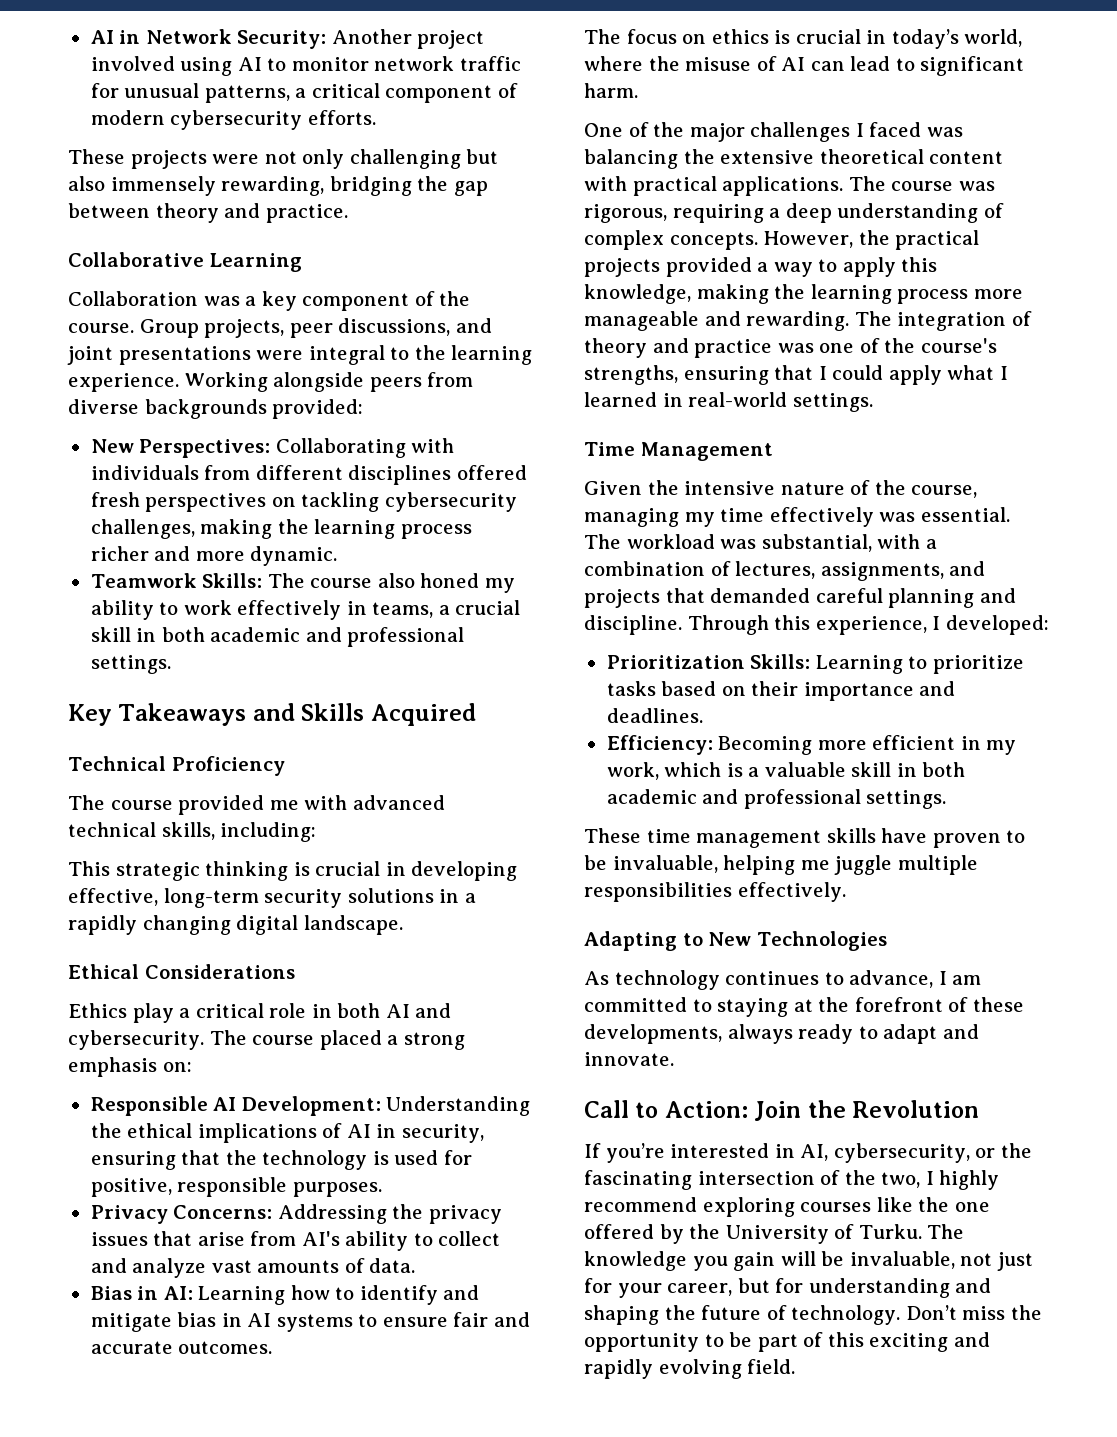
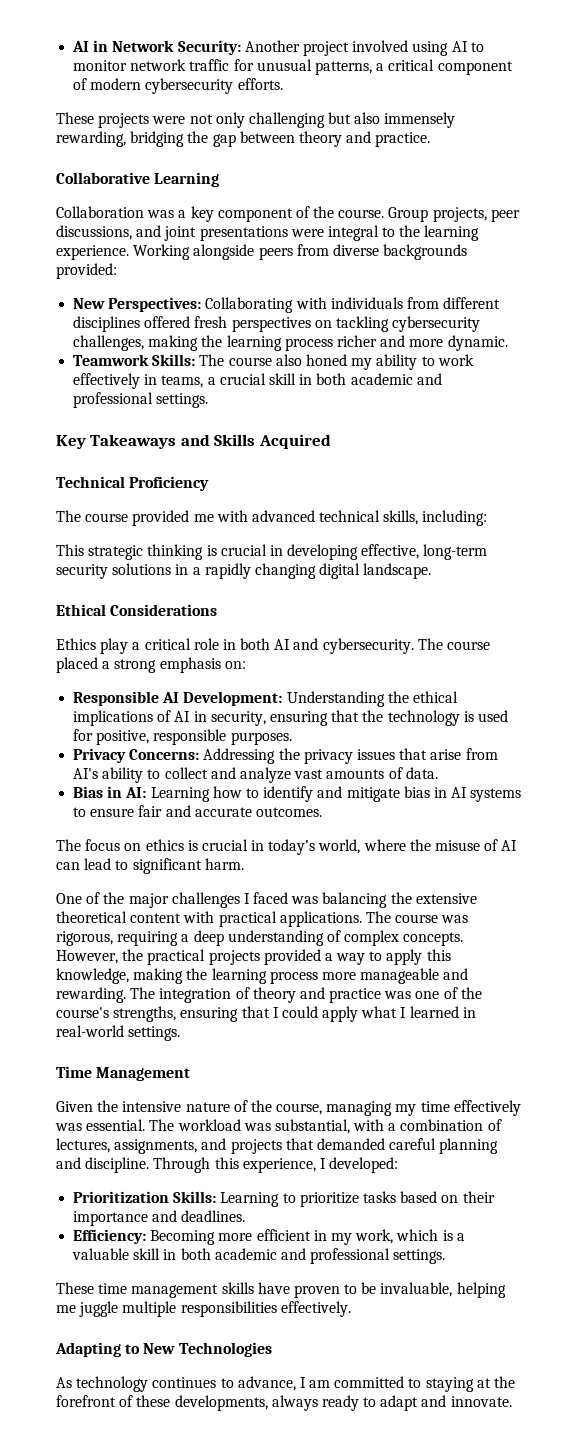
[584,1100,980,1121] [584,1143,1032,1163] [584,1170,1000,1190] [584,1197,990,1217] [584,1224,965,1244] [584,1251,1033,1271] [584,1278,992,1298] [584,1305,1042,1325] [584,1332,990,1352] [584,1359,796,1379] // Call to Action: Join the Revolution // If you’re interested in AI, cybersecurity, or the fascinating intersection of the two, I highly recommend exploring courses like the one offered by the University of Turku. The knowledge you gain will be invaluable, not just for your career, but for understanding and shaping the future of technology. Don’t miss the opportunity to be part of this exciting and rapidly evolving field. -> (512, 1401) none

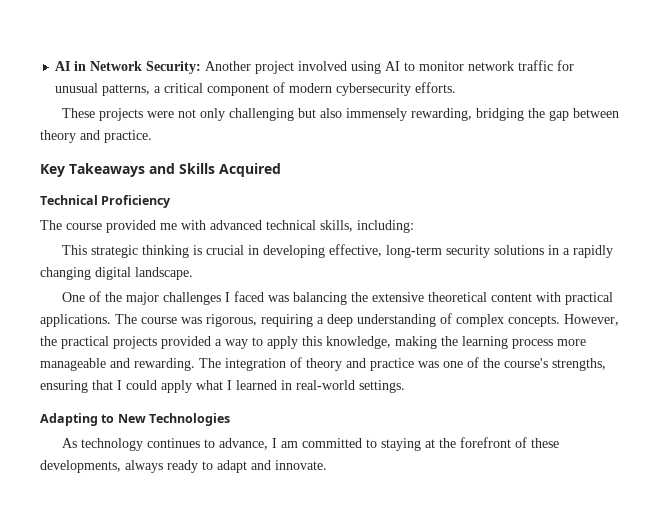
[56,172,220,187] [56,206,520,222] [56,225,480,241] [56,244,468,260] [56,263,117,279] [73,297,501,313] [73,316,481,332] [73,335,508,351] [73,354,474,370] [73,373,442,389] [73,392,209,408] // Collaborative Learning // Collaboration was a key component of the course. Group projects, peer discussions, and joint presentations were integral to the learning experience. Working alongside peers from diverse backgrounds provided: // New Perspectives: Collaborating with individuals from different disciplines offered fresh perspectives on tackling cybersecurity challenges, making the learning process richer and more dynamic. // Teamwork Skills: The course also honed my ability to work effectively in teams, a crucial skill in both academic and professional settings. -> (152, 136) none
[56,604,218,616] [56,638,491,654] [56,657,246,673] [73,691,458,707] [73,710,508,726] [73,729,292,745] [73,748,498,764] [73,767,438,783] [73,786,522,802] [73,805,322,817] [56,839,518,855] [56,858,244,874] // Ethical Considerations // Ethics play a critical role in both AI and cybersecurity. The course placed a strong emphasis on: // Responsible AI Development: Understanding the ethical implications of AI in security, ensuring that the technology is used for positive, responsible purposes. // Privacy Concerns: Addressing the privacy issues that arise from AI's ability to collect and analyze vast amounts of data. // Bias in AI: Learning how to identify and mitigate bias in AI systems to ensure fair and accurate outcomes. // The focus on ethics is crucial in today’s world, where the misuse of AI can lead to significant harm. -> (193, 273) none
[56,1066,191,1081] [56,1100,521,1116] [55,1119,502,1134] [56,1138,499,1154] [56,1157,399,1173] [73,1191,495,1207] [73,1210,246,1226] [73,1229,465,1245] [72,1248,446,1264] [56,1282,506,1298] [56,1301,351,1317] // Time Management // Given the intensive nature of the course, managing my time effectively was essential. The workload was substantial, with a combination of lectures, assignments, and projects that demanded careful planning and discipline. Through this experience, I developed: // Prioritization Skills: Learning to prioritize tasks based on their importance and deadlines. // Efficiency: Becoming more efficient in my work, which is a valuable skill in both academic and professional settings. // These time management skills have proven to be invaluable, helping me juggle multiple responsibilities effectively. -> (405, 386) none

